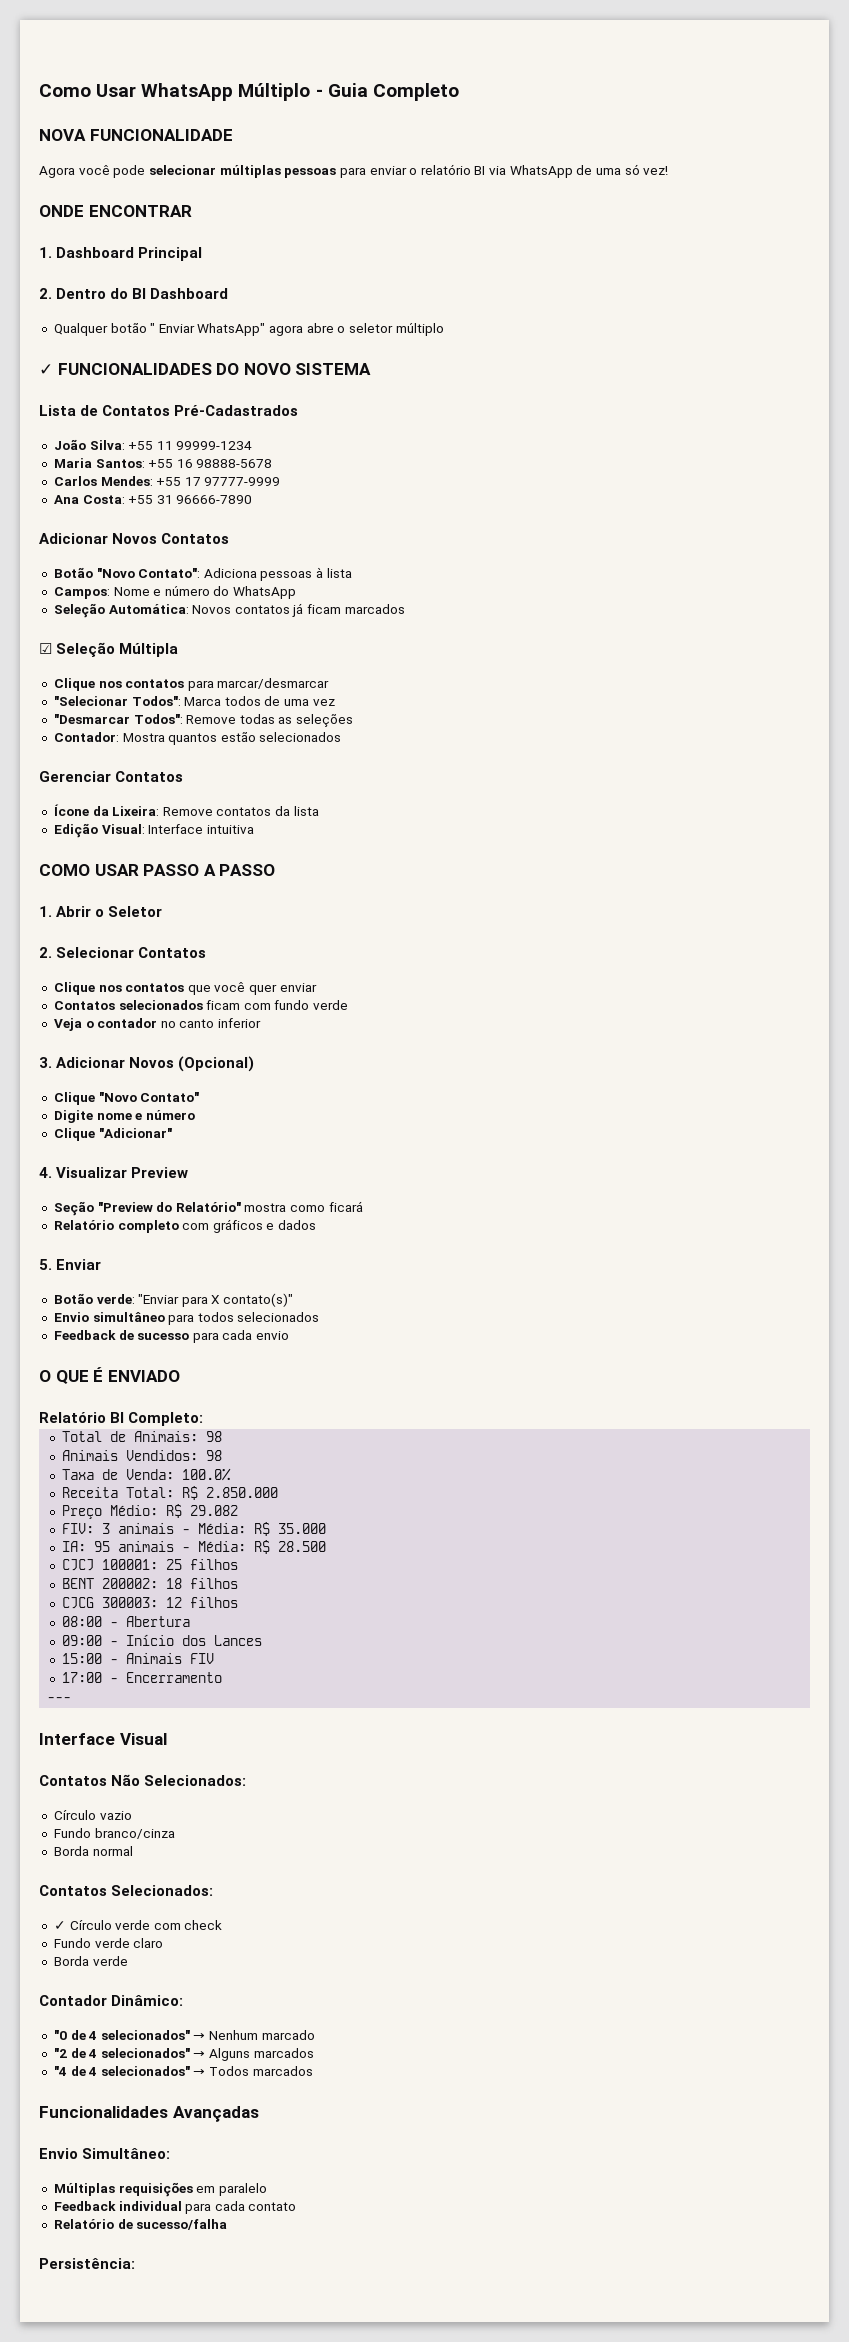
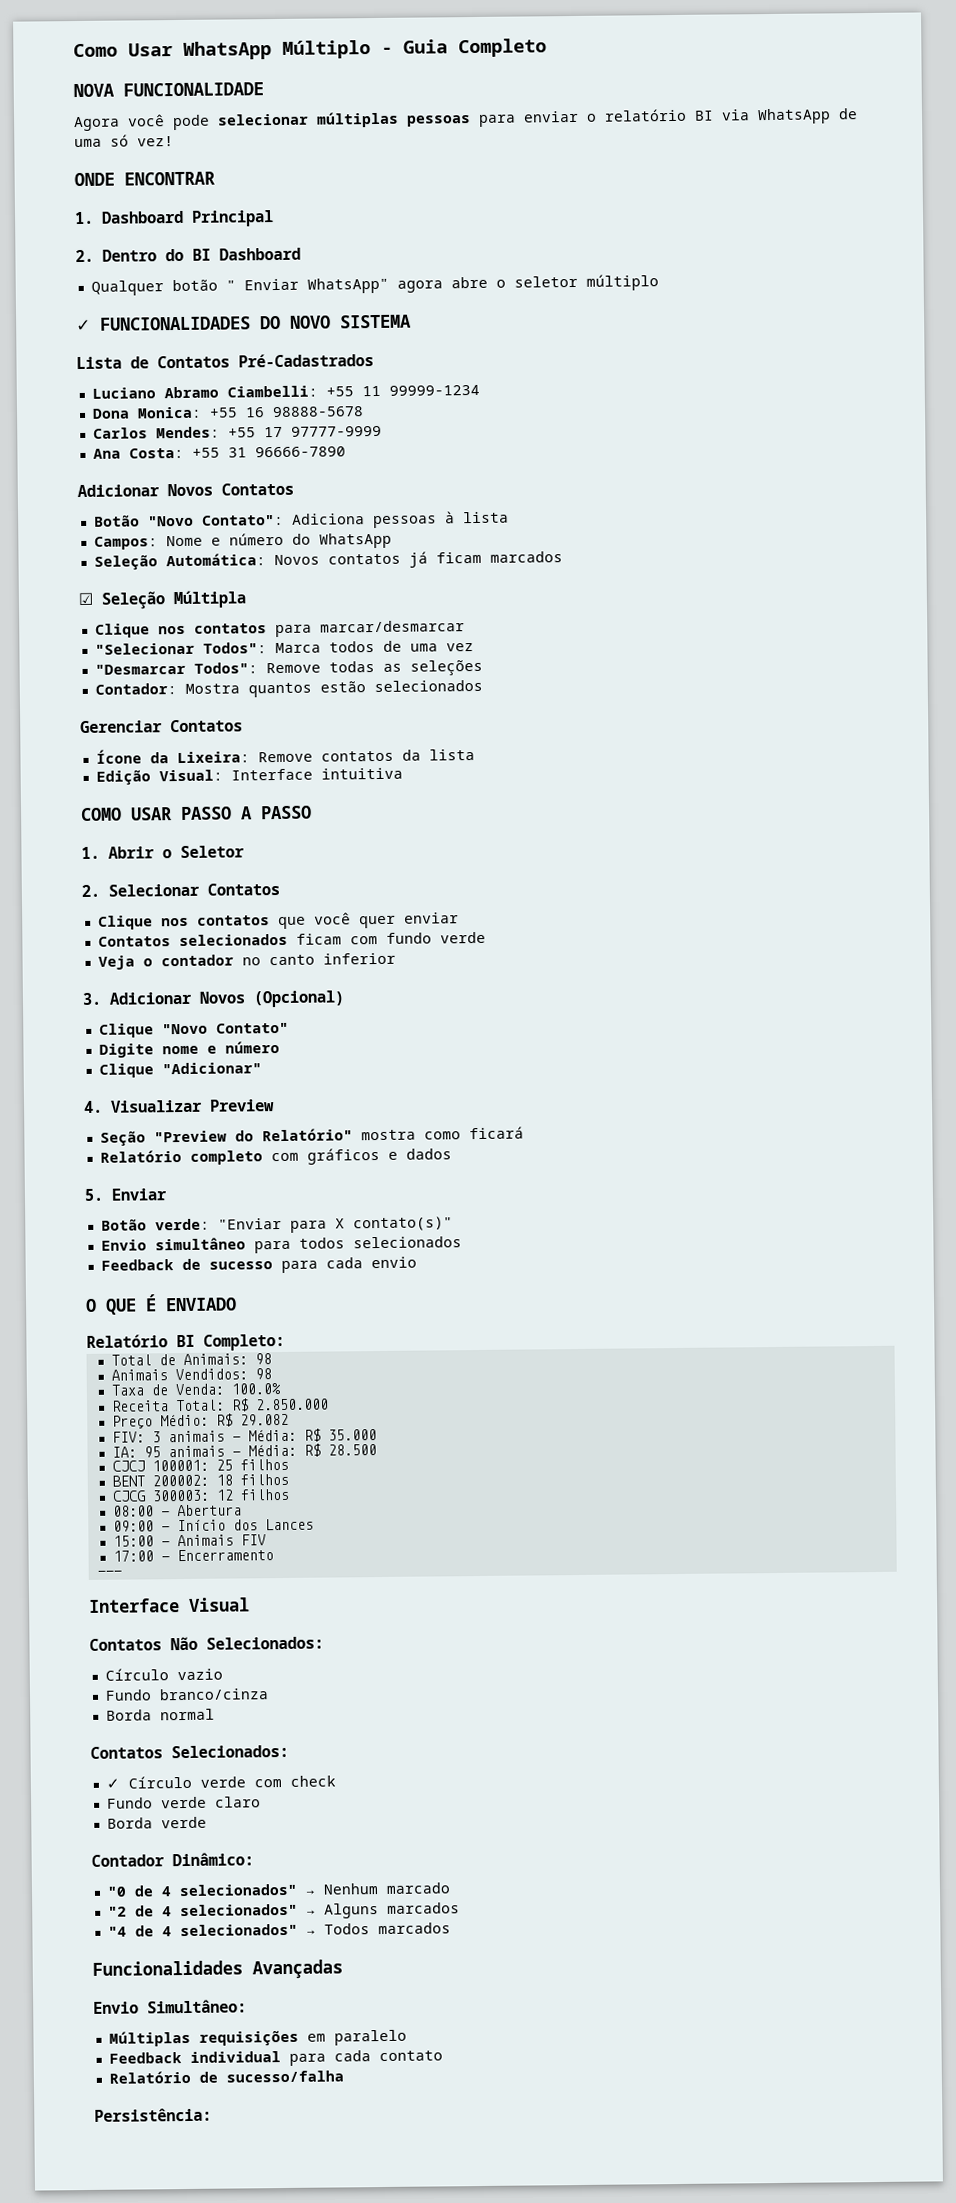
[53,439,125,450] João Silva: -> [91,385,318,399] Luciano Abramo Ciambelli:
[53,458,145,468] Maria Santos: -> [91,406,202,419] Dona Monica:

